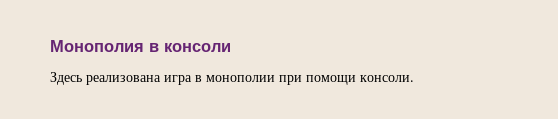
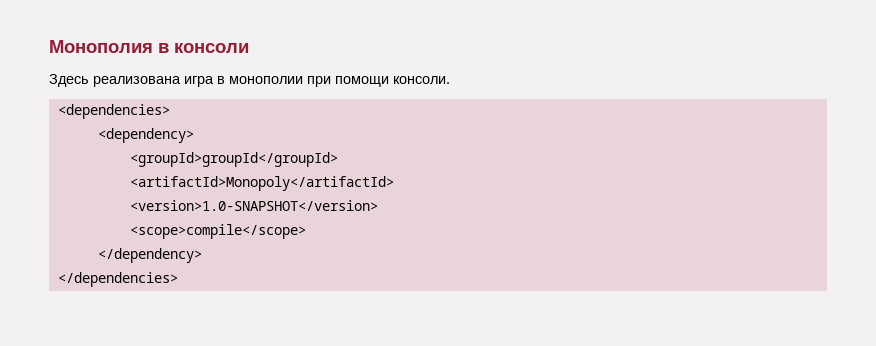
(414, 78) none -> [57,104,170,119] [97,128,194,143] [129,152,338,167] [129,176,394,191] [129,200,378,211] [129,224,306,239] [97,248,202,263] [57,272,178,287] // <dependencies> // <dependency> // <groupId>groupId</groupId> // <artifactId>Monopoly</artifactId> // <version>1.0-SNAPSHOT</version> // <scope>compile</scope> // </dependency> // </dependencies>

